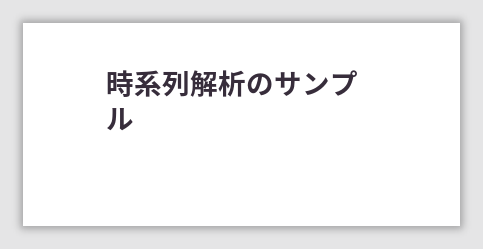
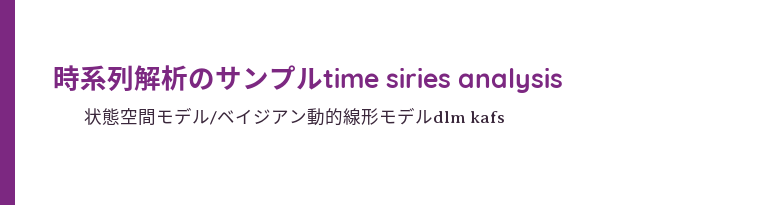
(134, 119) none -> [323,67,564,93] [83,107,506,126] time siries analysis // 状態空間モデル/ベイジアン動的線形モデルdlm kafs

